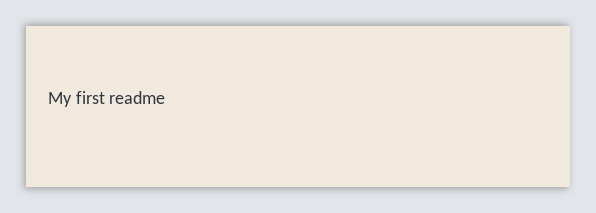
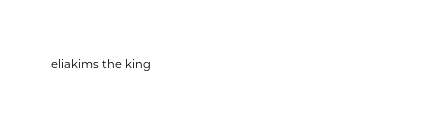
[48,91,166,107] My first readme -> [51,59,152,71] eliakims the king

